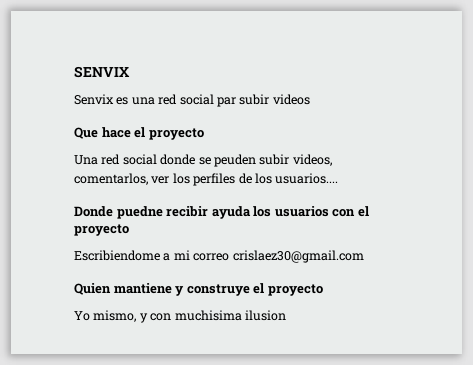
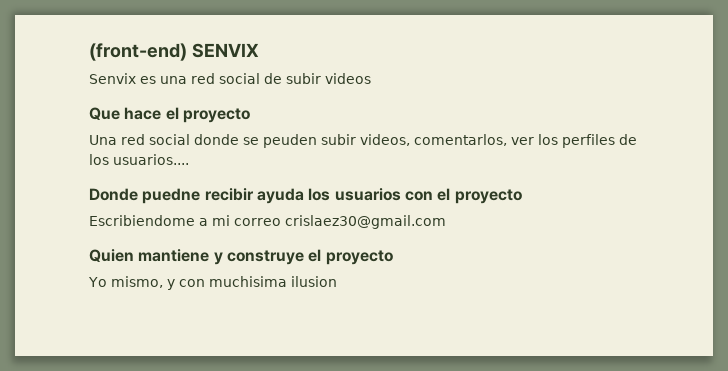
(74, 72) none -> [89,43,187,61] (front-end)
[216,97,236,107] par -> [264,73,282,84] de

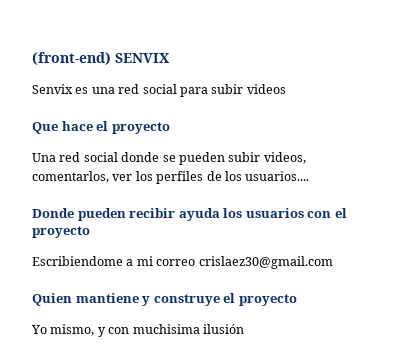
[264,73,282,84] de -> [179,87,208,97] para
[263,134,317,148] peuden -> [178,152,225,165] pueden
[142,188,201,204] puedne -> [77,208,126,221] pueden
[290,276,337,287] ilusion -> [202,324,244,334] ilusión

